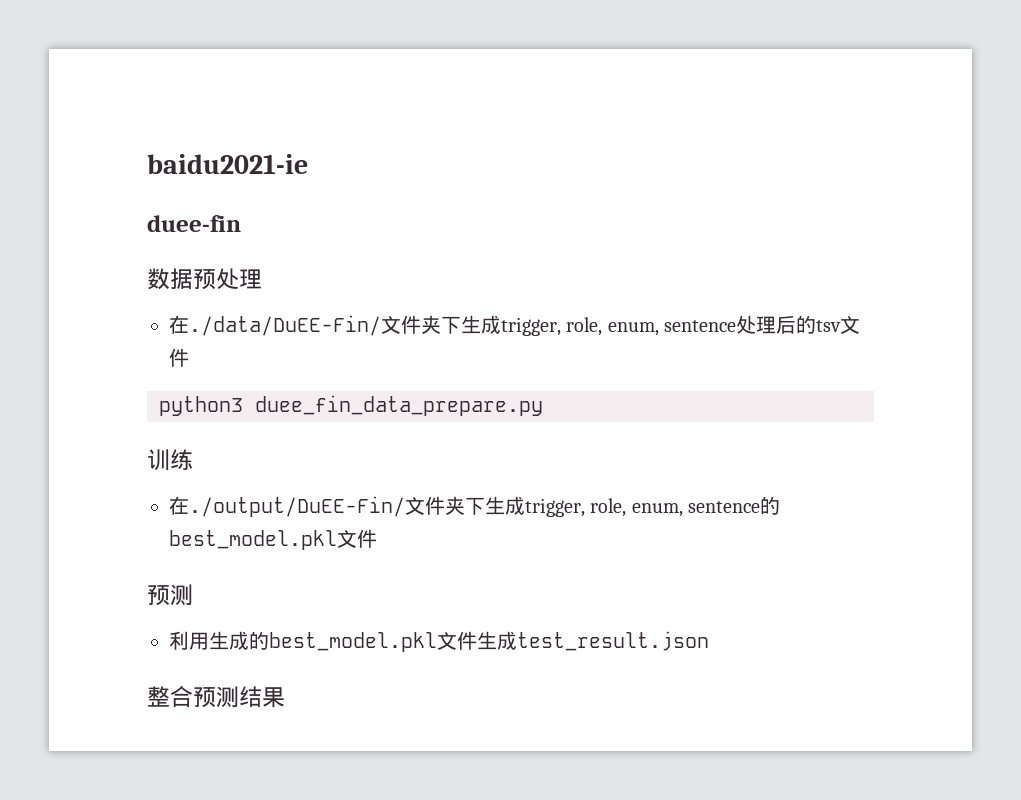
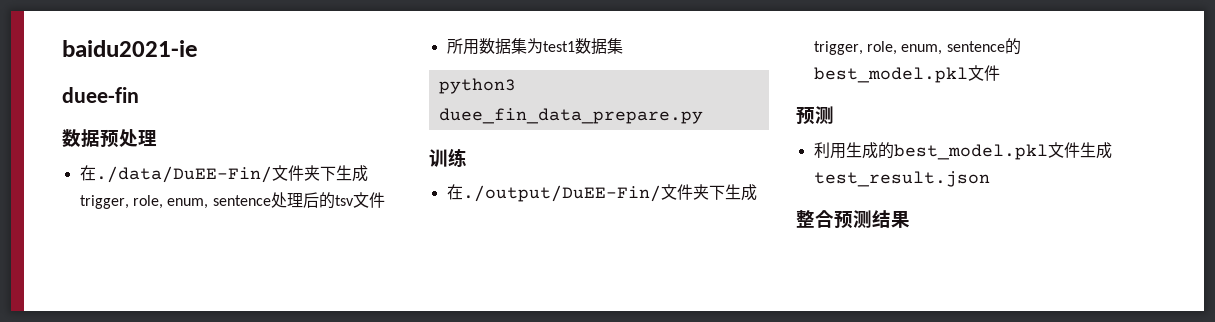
(189, 357) none -> [446,38,623,55] // 所用数据集为test1数据集

